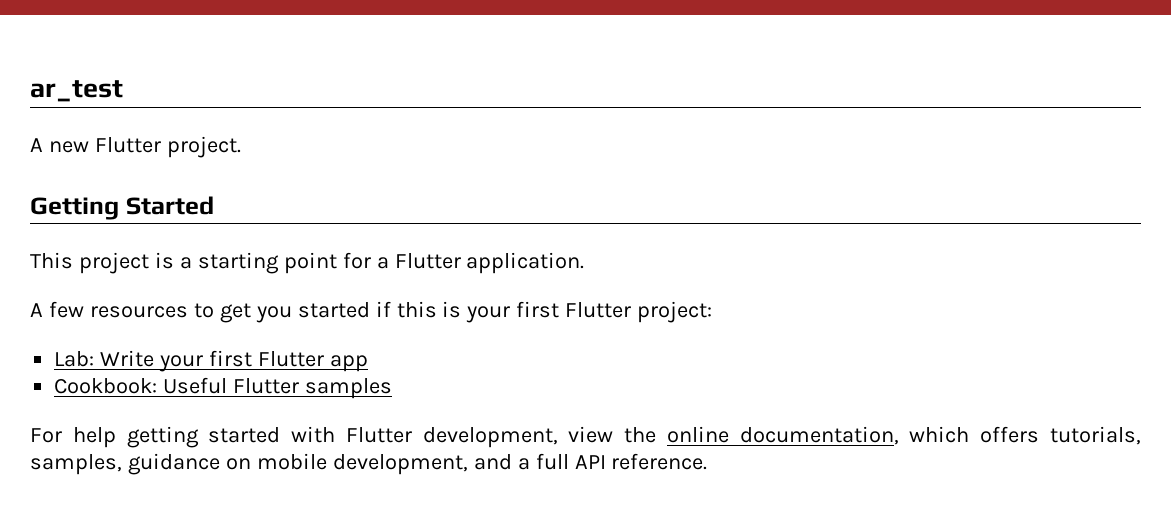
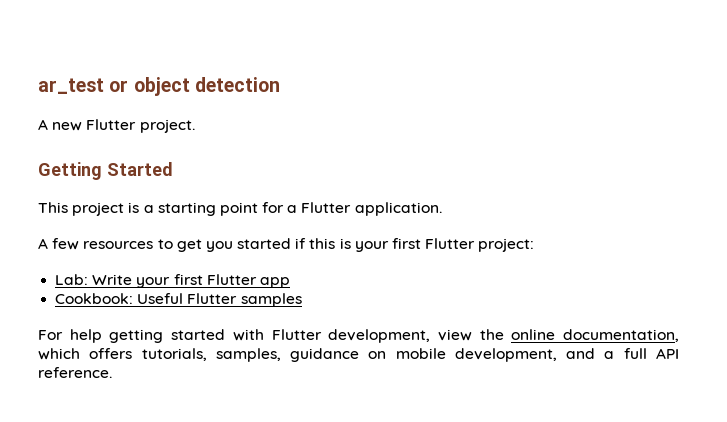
(123, 91) none -> [109,77,280,96] or object detection

